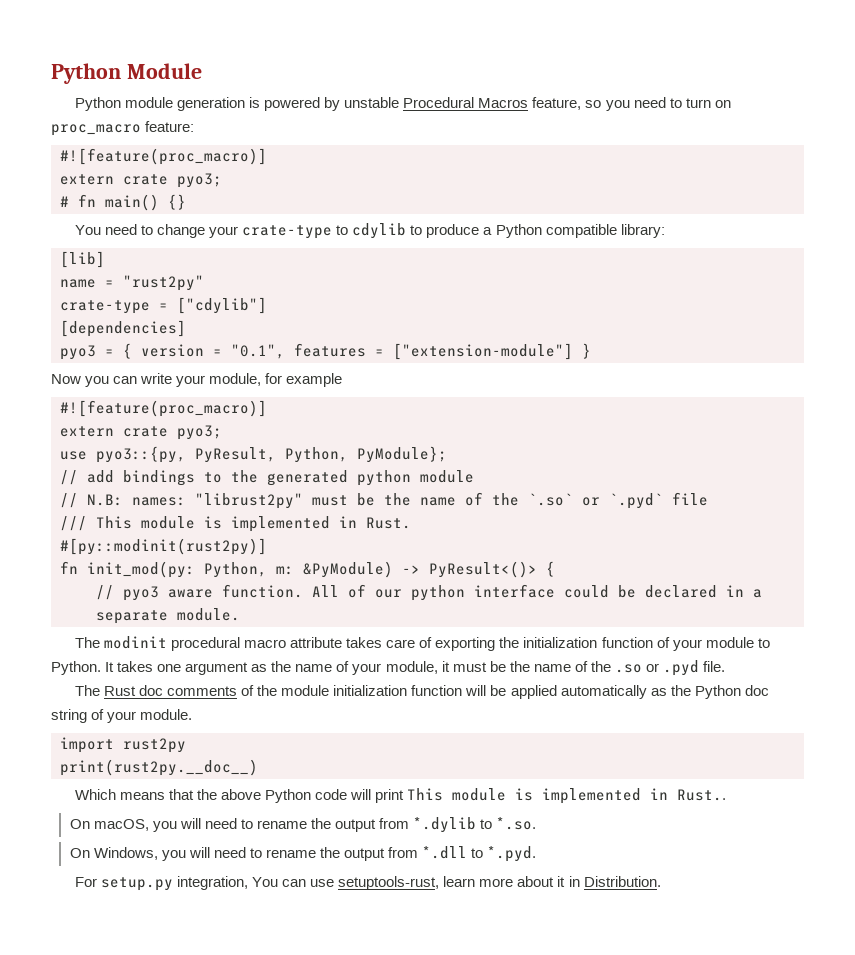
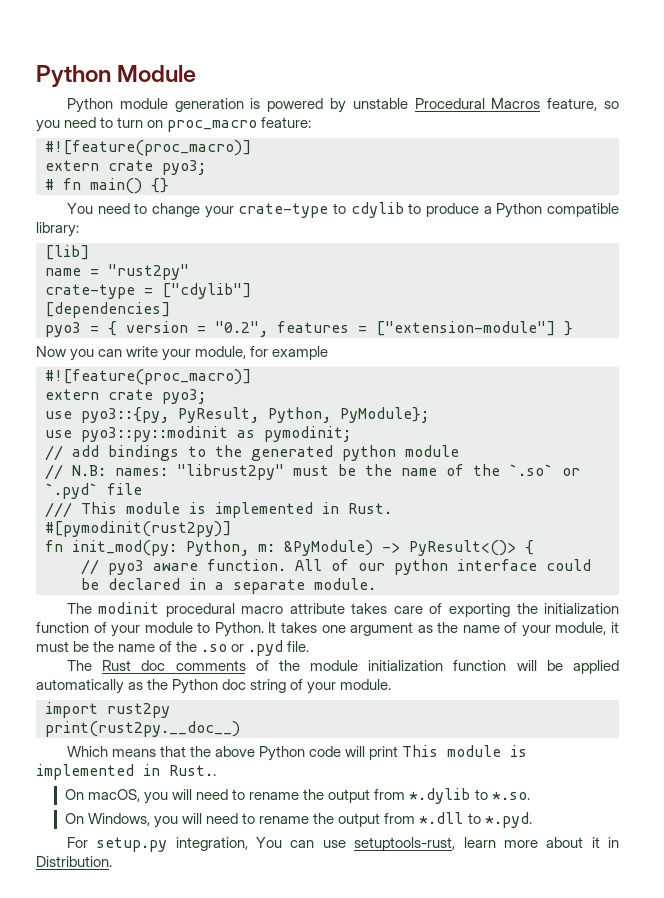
[231,344,285,359] "0.1", -> [215,321,268,337] "0.2",
(447, 454) none -> [45,426,351,442] // use pyo3::py::modinit as pymodinit;
[60,538,267,555] #[py::modinit(rust2py)] -> [45,521,231,537] #[pymodinit(rust2py)]

